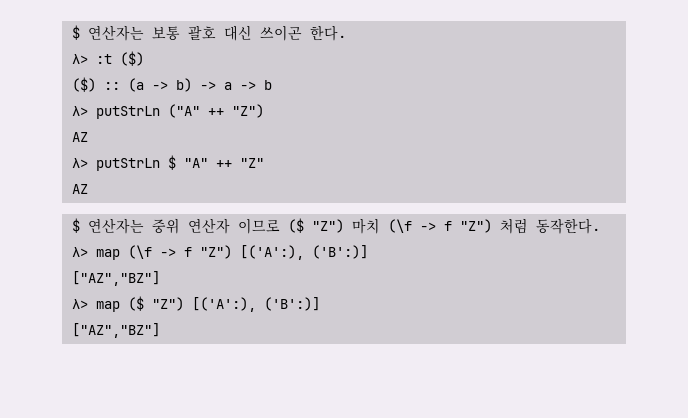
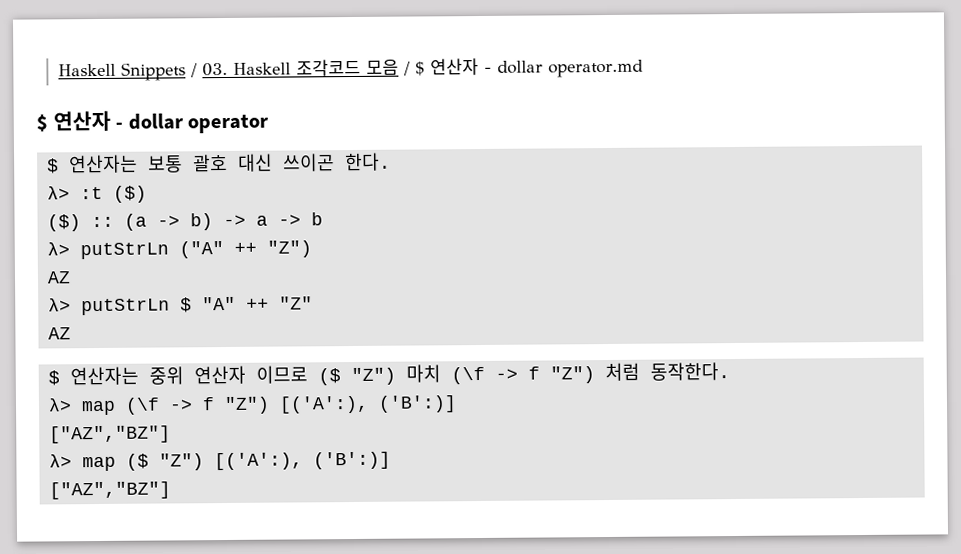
(71, 32) none -> [57,58,643,81] [36,110,270,134] Haskell Snippets / 03. Haskell 조각코드 모음 / $ 연산자 - dollar operator.md // $ 연산자 - dollar operator //

